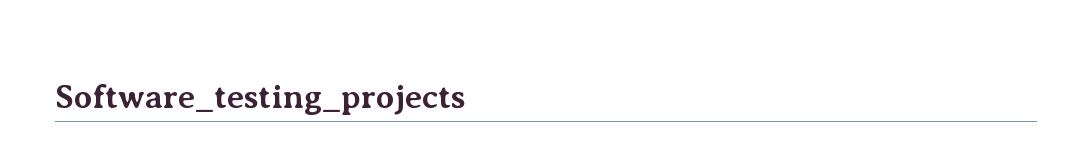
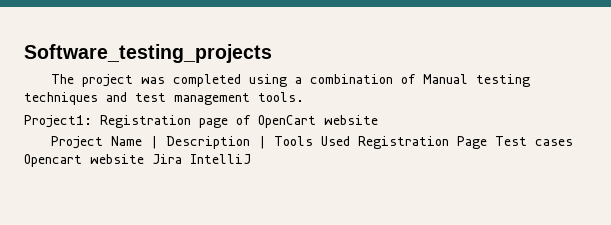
(465, 99) none -> [50,74,530,87] [24,92,304,105] [24,115,378,128] [50,136,573,149] [24,154,251,167] // The project was completed using a combination of Manual testing techniques and test management tools. // Project1: Registration page of OpenCart website // Project Name | Description | Tools Used Registration Page Test cases Opencart website Jira IntelliJ

